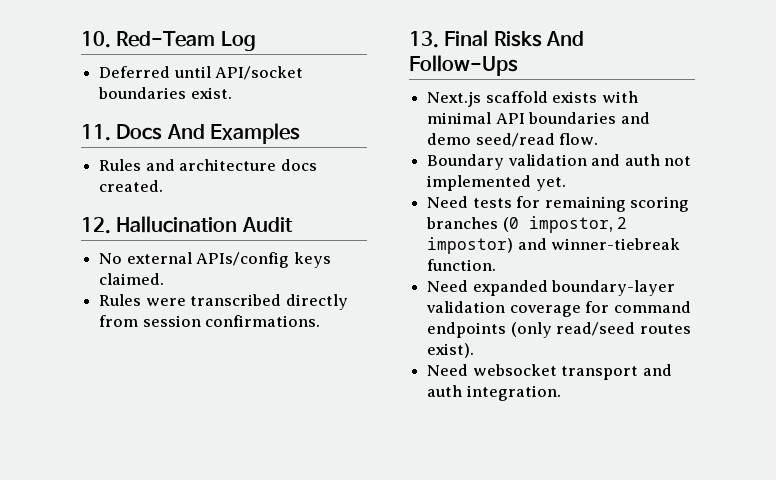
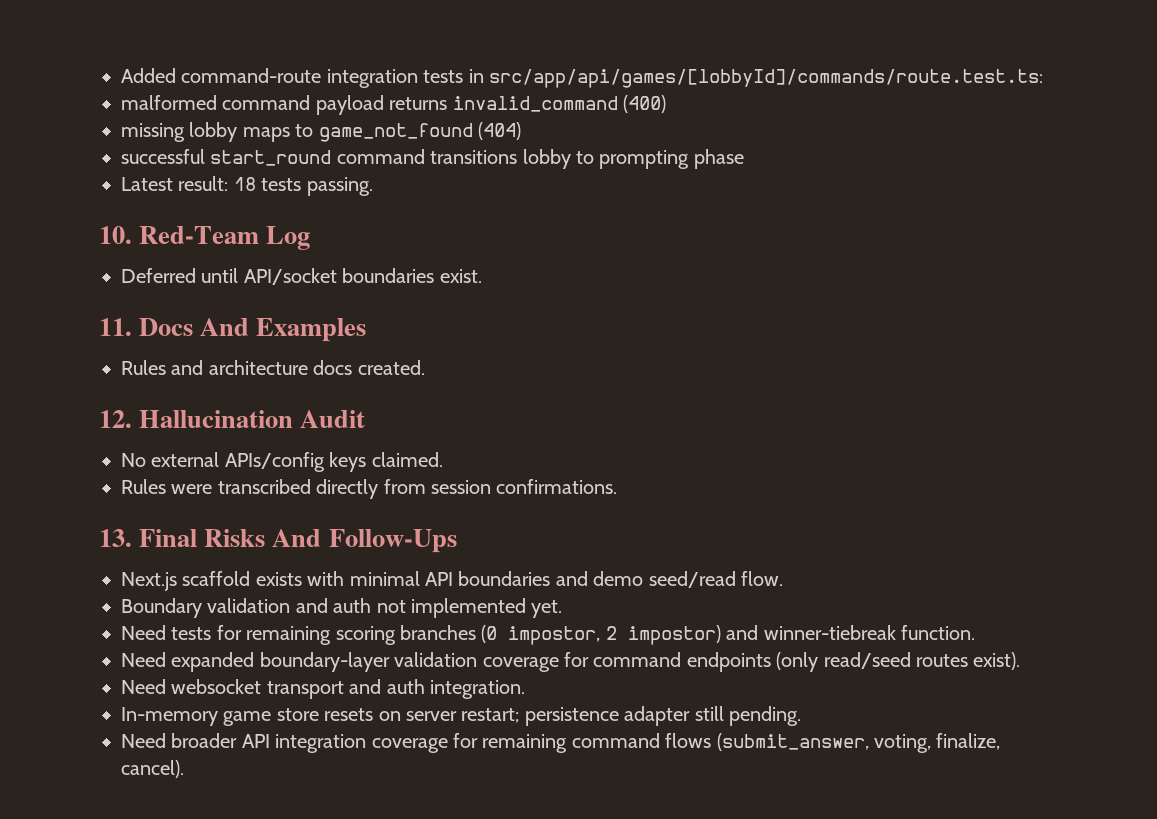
(81, 39) none -> [121,68,1043,88] [121,95,666,115] [121,122,521,142] [121,149,744,169] [121,176,373,196] Added command-route integration tests in src/app/api/games/[lobbyId]/commands/route.test.ts: // malformed command payload returns invalid_command (400) // missing lobby maps to game_not_found (404) // successful start_round command transitions lobby to prompting phase // Latest result: 18 tests passing. //
(561, 393) none -> [121,706,801,726] [121,733,1001,753] [121,760,184,778] // In-memory game store resets on server restart; persistence adapter still pending. // Need broader API integration coverage for remaining command flows (submit_answer, voting, finalize, cancel).

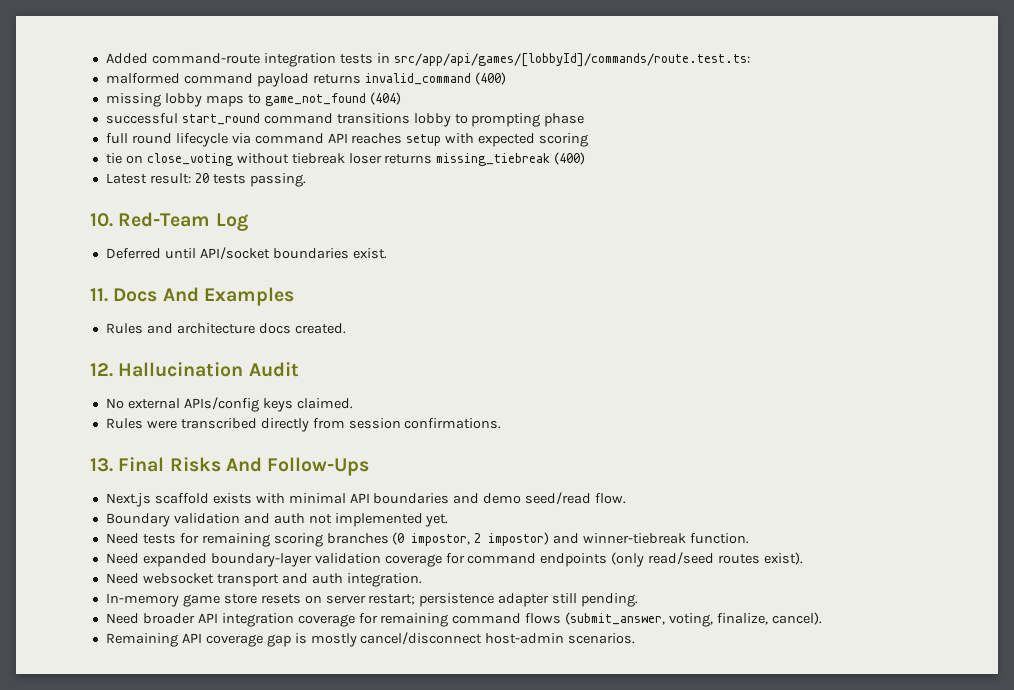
(744, 159) none -> [105,133,589,147] [105,152,586,166] // full round lifecycle via command API reaches setup with expected scoring // tie on close_voting without tiebreak loser returns missing_tiebreak (400)
[233,177,256,191] 18 -> [194,173,209,183] 20
(184, 769) none -> [105,632,636,647] // Remaining API coverage gap is mostly cancel/disconnect host-admin scenarios.

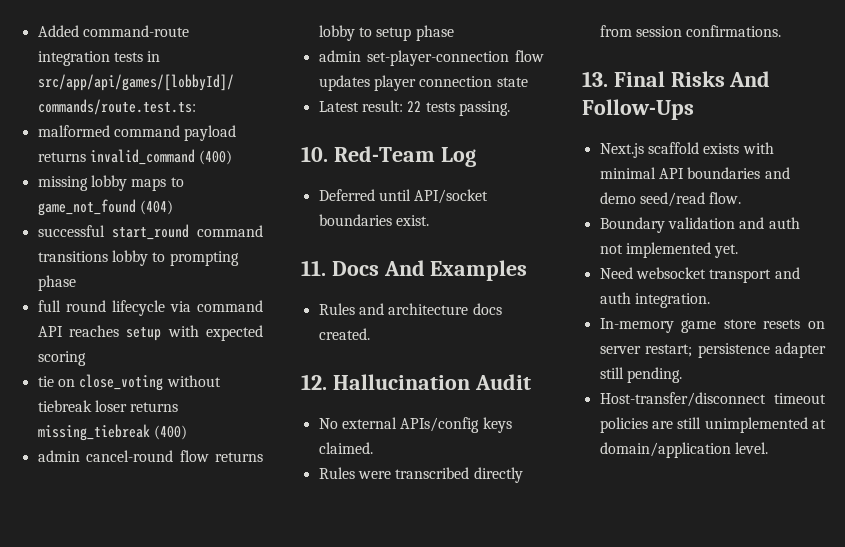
(586, 158) none -> [37,450,263,462] [318,25,454,41] [318,50,544,66] [318,75,528,91] // admin cancel-round flow returns lobby to setup phase // admin set-player-connection flow updates player connection state
[194,173,209,183] 20 -> [407,101,422,112] 22
[105,532,750,547] [105,552,804,567] // Need tests for remaining scoring branches (0 impostor, 2 impostor) and winner-tiebreak function. // Need expanded boundary-layer validation coverage for command endpoints (only read/seed routes exist). -> (739, 251) none
[105,612,822,627] [105,632,636,647] Need broader API integration coverage for remaining command flows (submit_answer, voting, finalize, cancel). // Remaining API coverage gap is mostly cancel/disconnect host-admin scenarios. -> [599,392,826,407] [599,417,826,433] [599,442,768,458] Host-transfer/disconnect timeout policies are still unimplemented at domain/application level.

